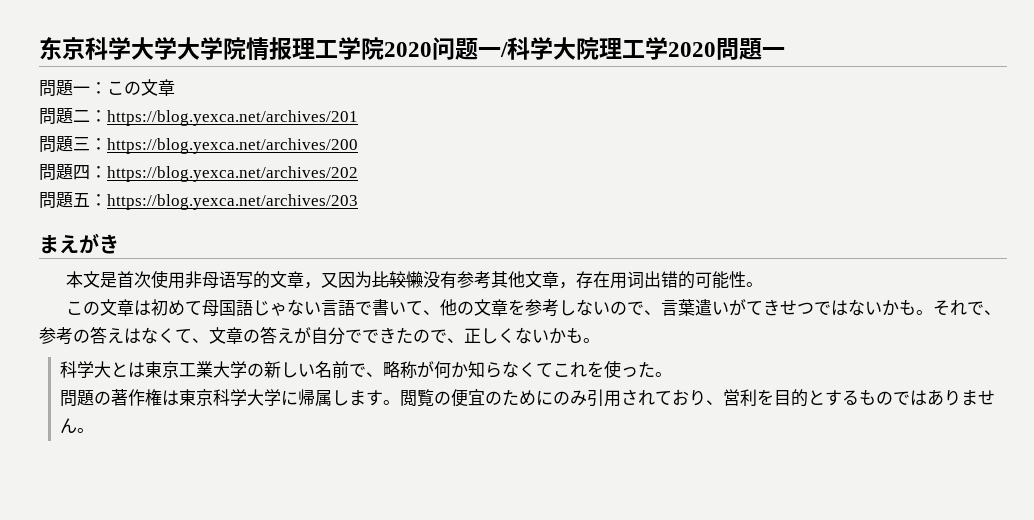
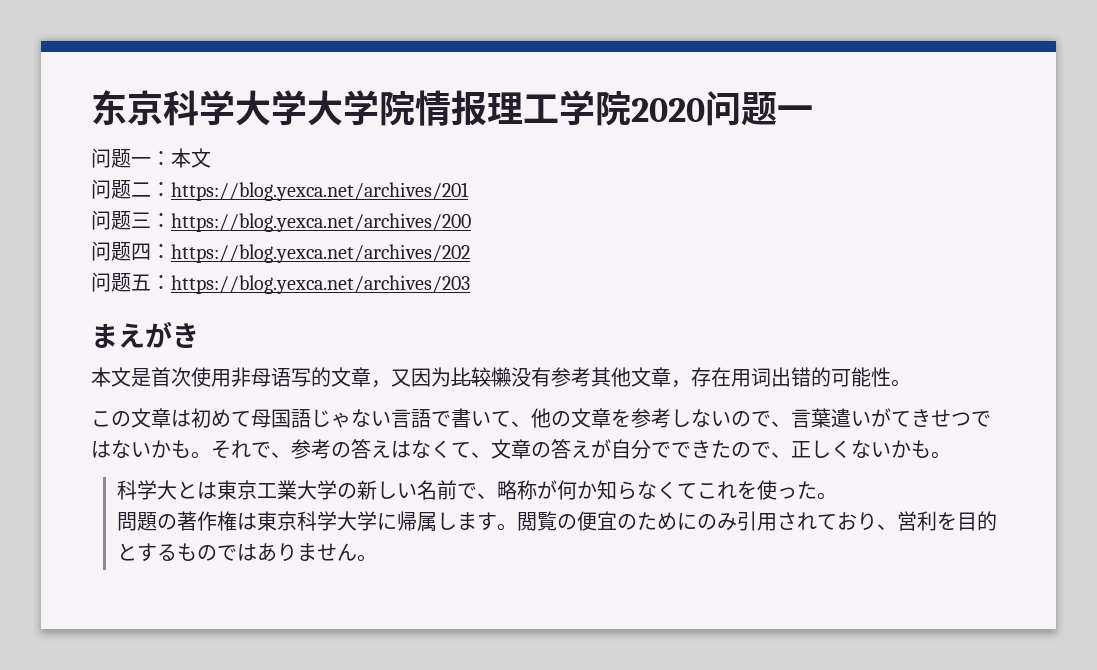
[500,37,785,60] [39,79,175,97] [39,108,73,125] /科学大院理工学2020問題一 // 問題一：この文章 // 問題 -> [91,148,211,168] [91,179,131,199] // 问题一：本文 // 问题
[39,136,73,153] 問題 -> [91,210,131,230] 问题
[39,164,73,181] 問題 -> [91,241,131,261] 问题
[39,192,73,209] 問題 -> [91,272,131,292] 问题

